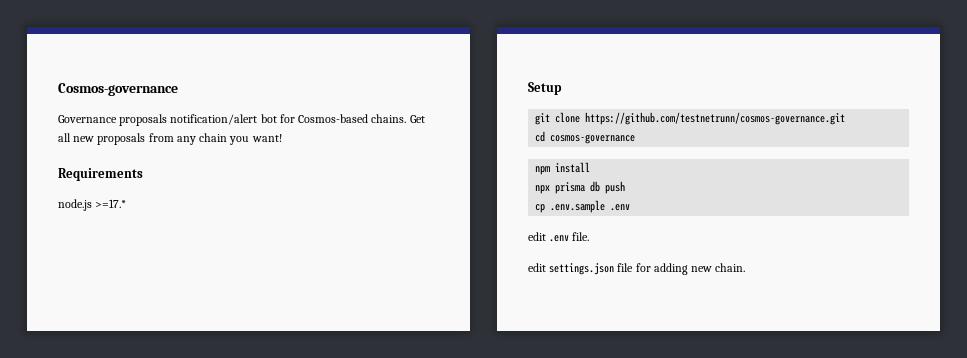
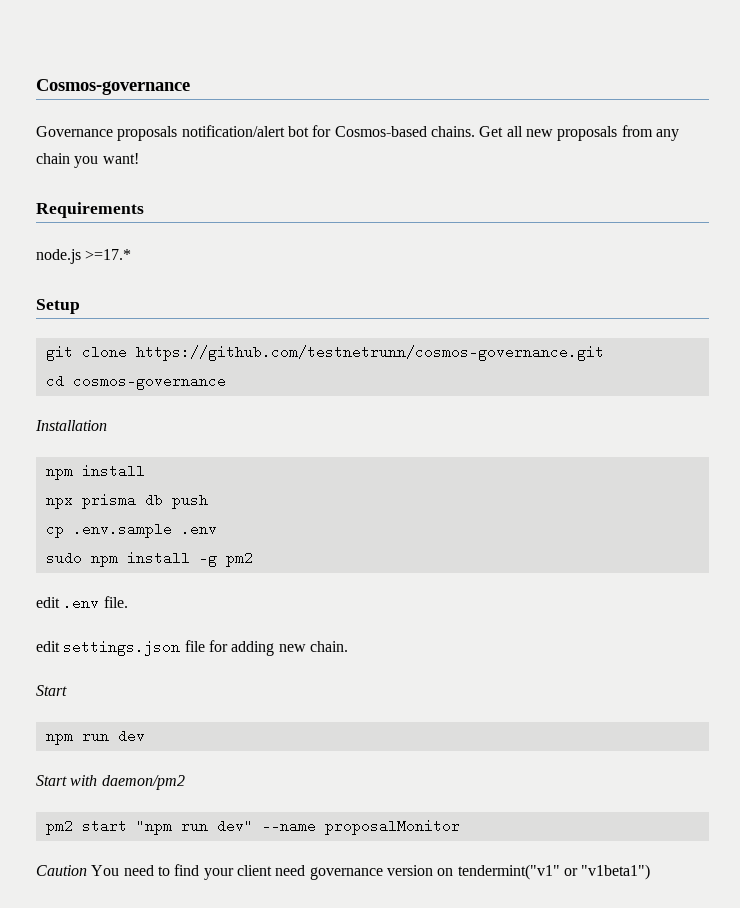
(636, 139) none -> [35,420,107,431] // Installation
(631, 207) none -> [45,551,253,567] // sudo npm install -g pm2
(746, 267) none -> [36,685,67,696] [45,729,145,745] [36,775,185,790] [45,819,460,835] [36,864,651,880] // Start // npm run dev // Start with daemon/pm2 // pm2 start "npm run dev" --name proposalMonitor // Caution You need to find your client need governance version on tendermint("v1" or "v1beta1")

